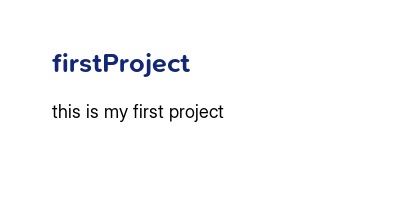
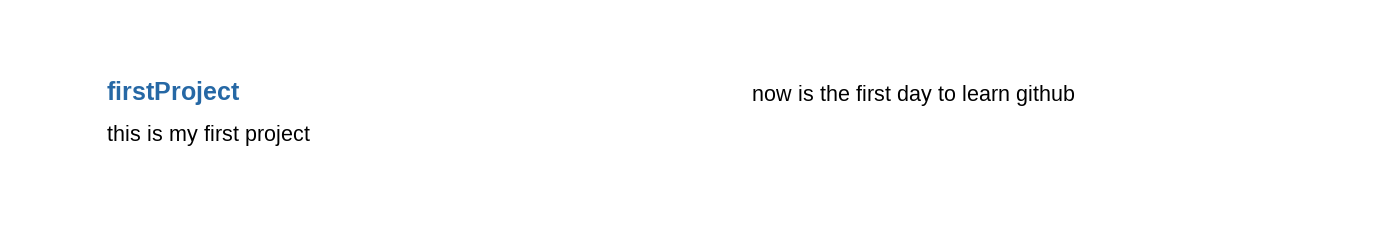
(224, 113) none -> [752,85,1075,106] // now is the first day to learn github

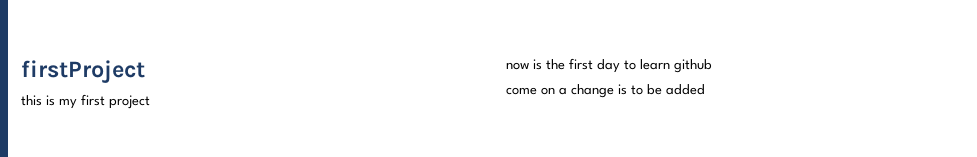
(1075, 95) none -> [506,84,705,98] // come on a change is to be added

